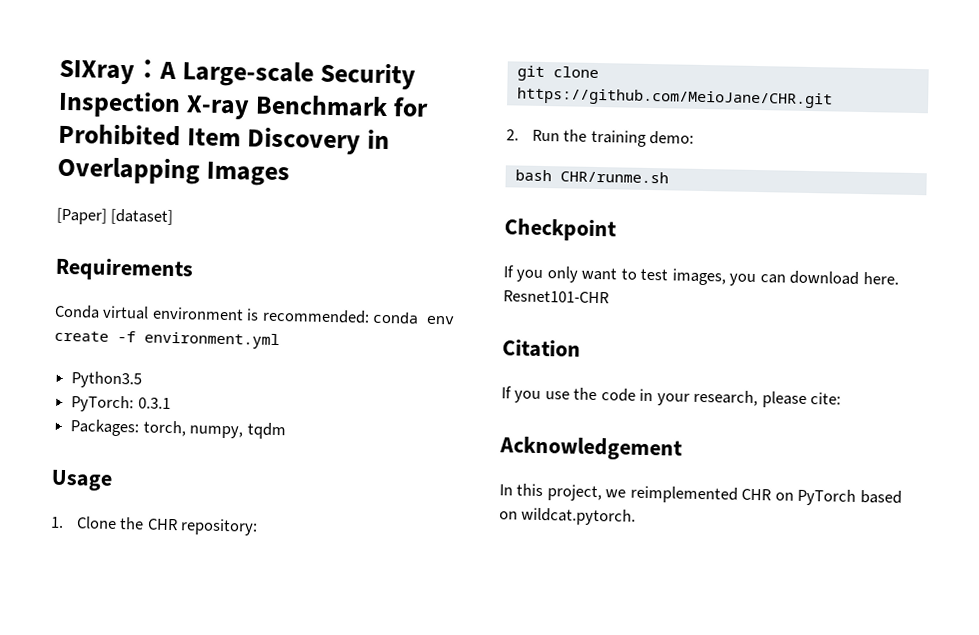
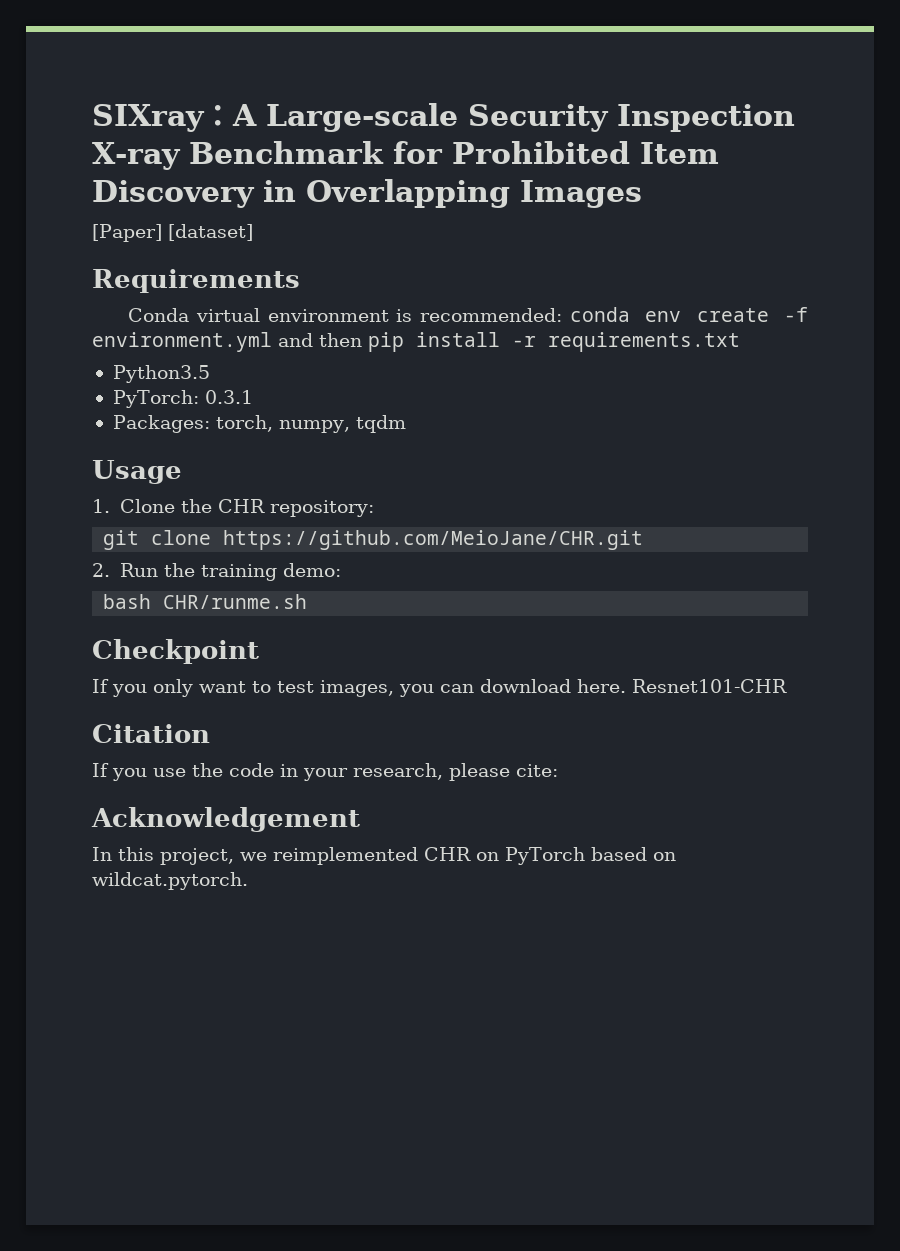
(280, 340) none -> [278,332,740,352] and then pip install -r requirements.txt

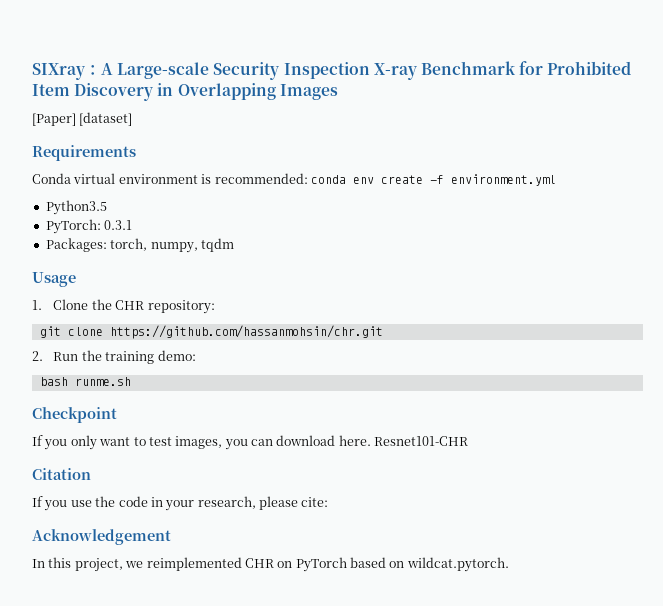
[278,332,740,352] and then pip install -r requirements.txt -> (556, 180) none
[223,530,644,550] https://github.com/MeioJane/CHR.git -> [109,325,383,339] https://github.com/hassanmohsin/chr.git
[163,594,308,609] CHR/runme.sh -> [74,377,131,386] runme.sh

